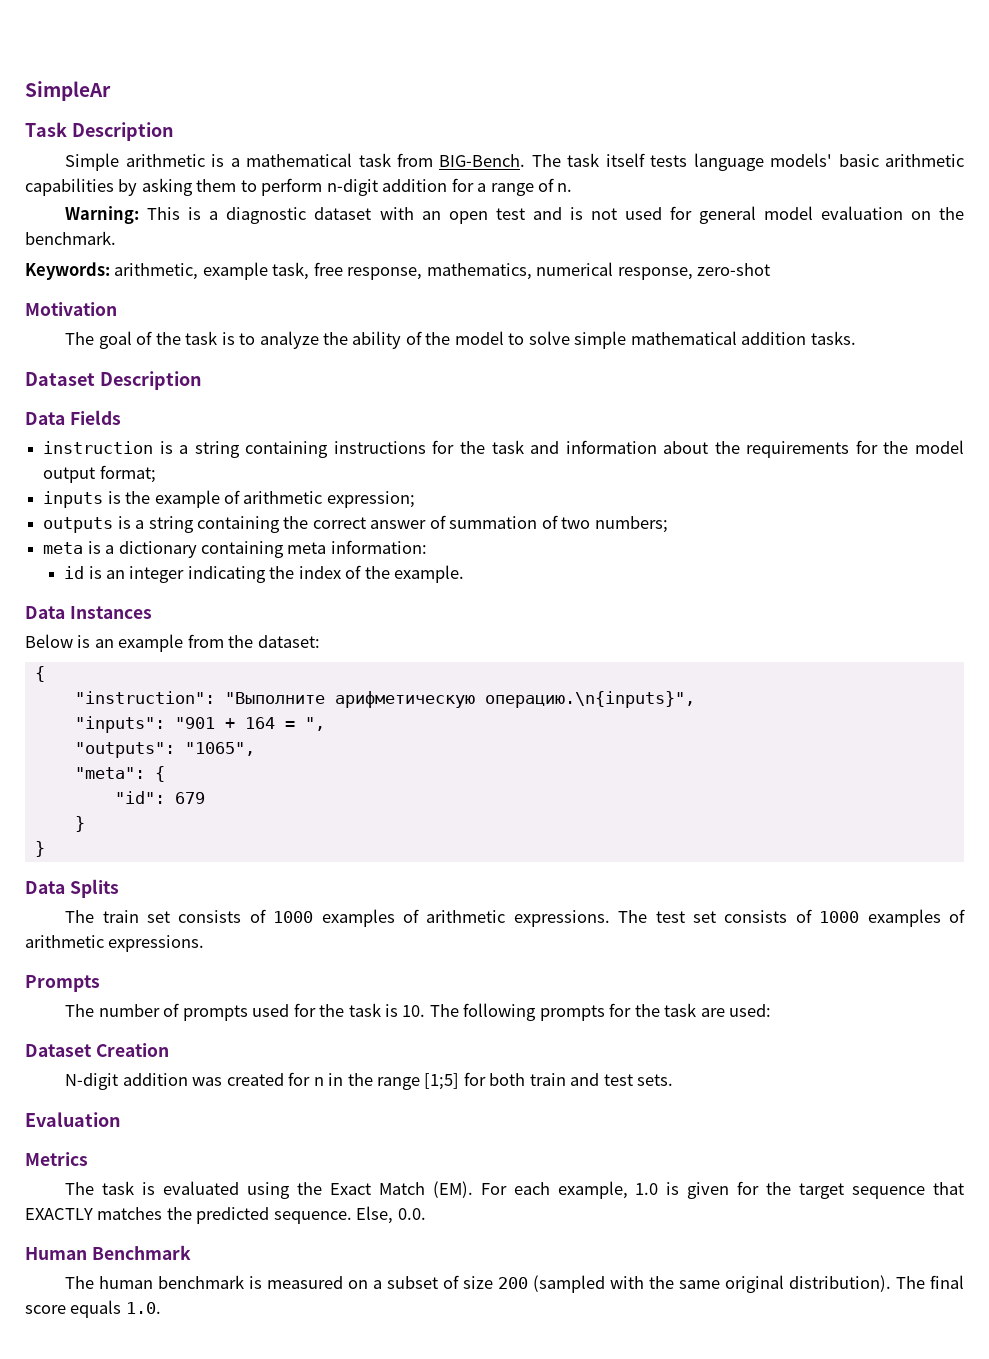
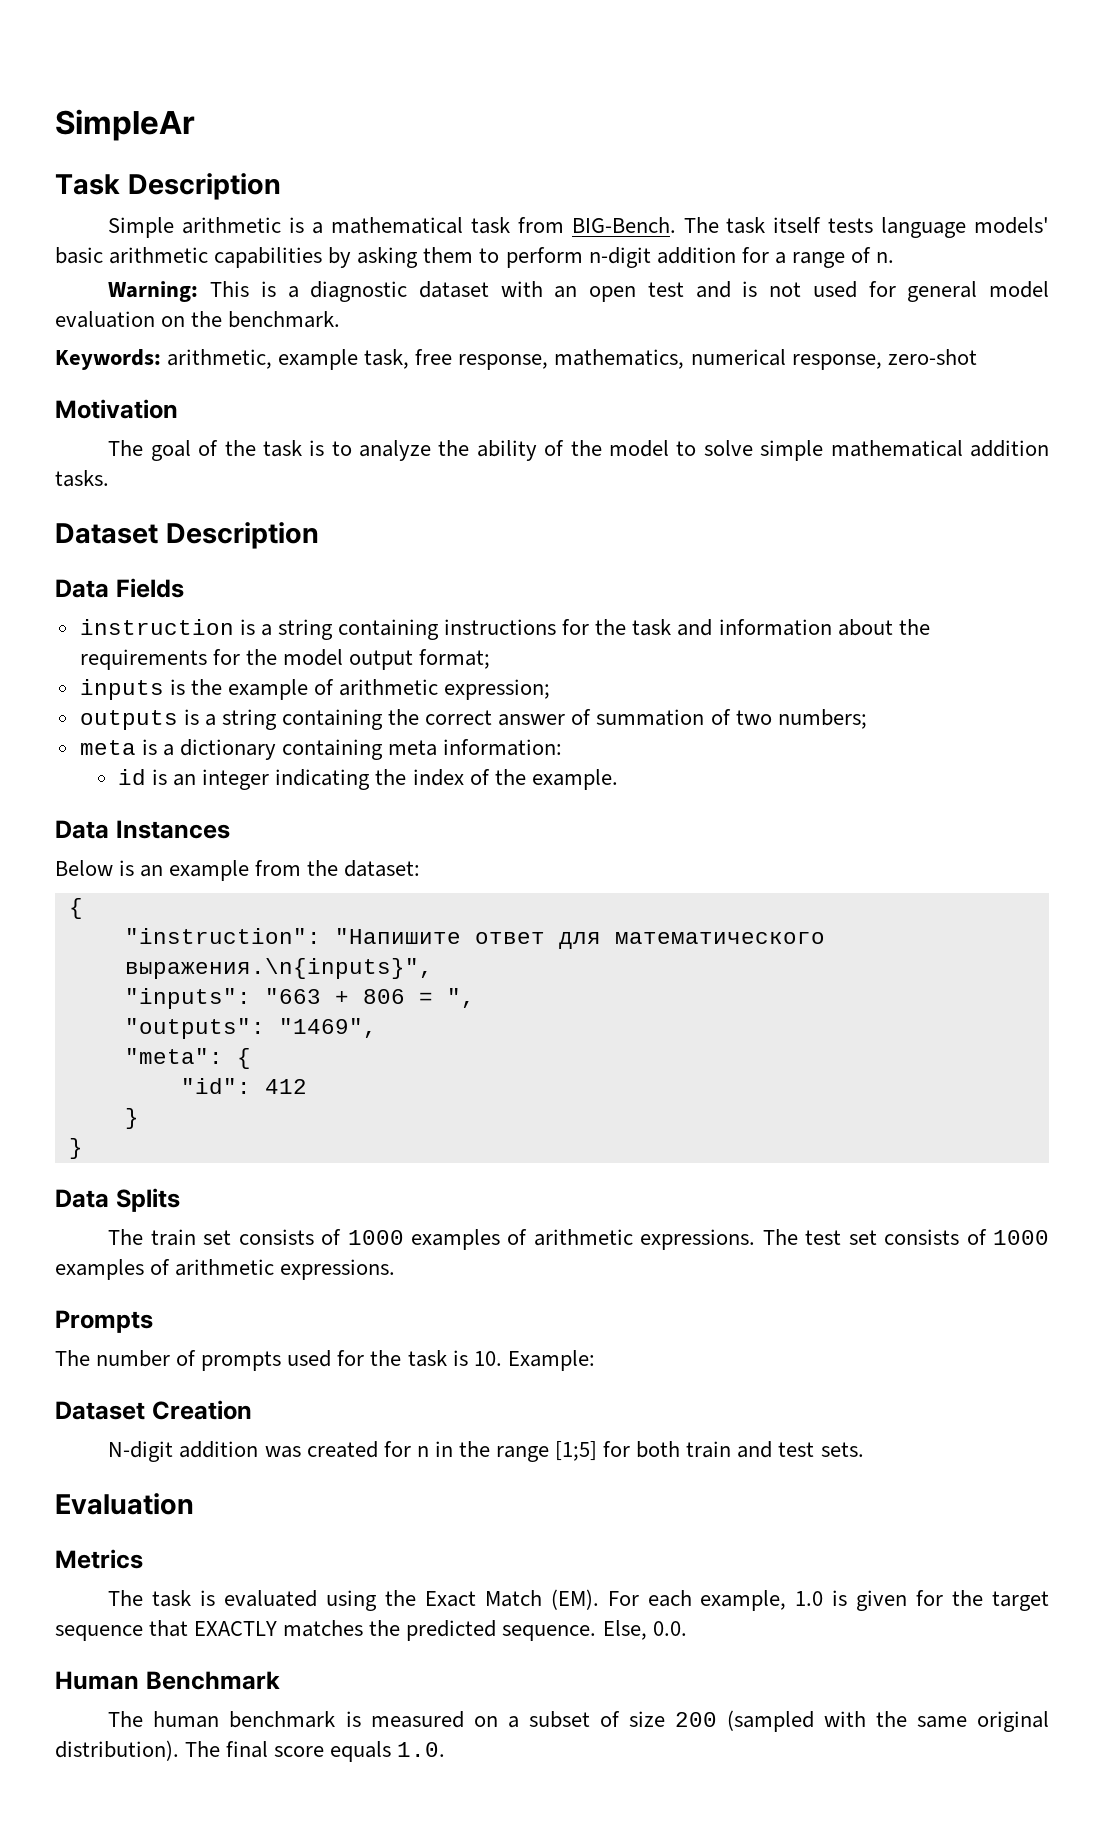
[224,691,695,708] [74,716,275,733] "Выполните арифметическую операцию.\n{inputs}", // "inputs": "901 + 164 -> [334,928,825,949] [124,958,433,979] [124,988,405,1009] "Напишите ответ для математического выражения.\n{inputs}", // "inputs": "663 + 806
[184,742,255,756] "1065", -> [278,1018,377,1038] "1469",
[174,792,205,804] 679 -> [264,1079,307,1094] 412
[429,1003,772,1021] The following prompts for the task are used: -> [507,1350,595,1371] Example:

